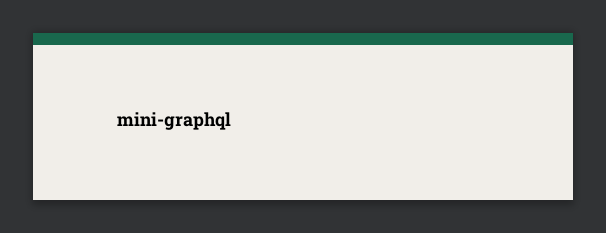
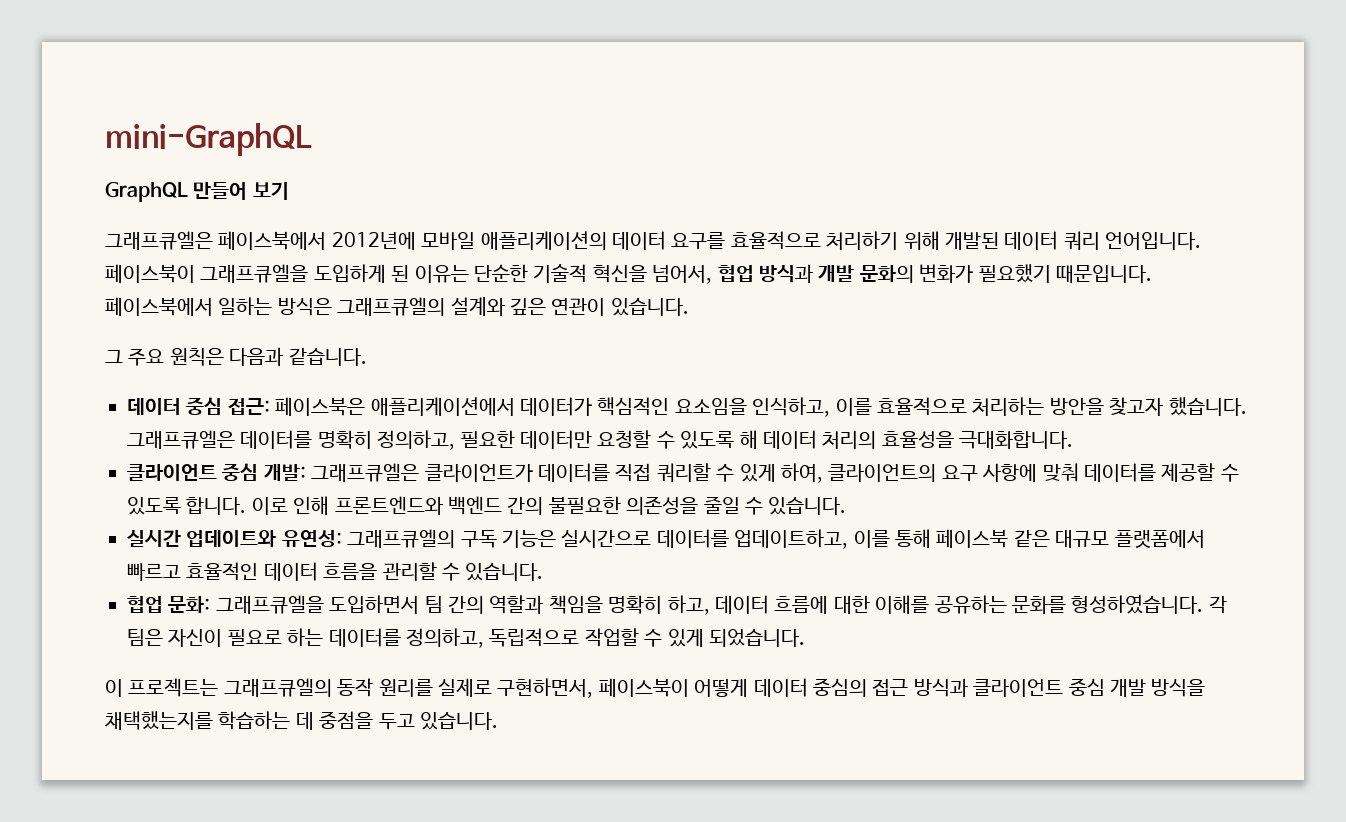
[117,112,231,130] mini-graphql -> [105,123,312,156] [105,182,289,202] [105,231,1202,250] [105,264,1152,284] [105,297,689,316] [105,347,367,366] [127,397,1247,417] [127,430,1074,450] [127,463,1239,483] [127,496,847,515] [127,529,1205,549] [127,562,544,581] [127,594,1227,615] [127,628,805,648] [105,678,1206,698] [105,711,498,730] mini-GraphQL // GraphQL 만들어 보기 // 그래프큐엘은 페이스북에서 2012년에 모바일 애플리케이션의 데이터 요구를 효율적으로 처리하기 위해 개발된 데이터 쿼리 언어입니다. 페이스북이 그래프큐엘을 도입하게 된 이유는 단순한 기술적 혁신을 넘어서, 협업 방식과 개발 문화의 변화가 필요했기 때문입니다. 페이스북에서 일하는 방식은 그래프큐엘의 설계와 깊은 연관이 있습니다. // 그 주요 원칙은 다음과 같습니다. // 데이터 중심 접근: 페이스북은 애플리케이션에서 데이터가 핵심적인 요소임을 인식하고, 이를 효율적으로 처리하는 방안을 찾고자 했습니다. 그래프큐엘은 데이터를 명확히 정의하고, 필요한 데이터만 요청할 수 있도록 해 데이터 처리의 효율성을 극대화합니다. // 클라이언트 중심 개발: 그래프큐엘은 클라이언트가 데이터를 직접 쿼리할 수 있게 하여, 클라이언트의 요구 사항에 맞춰 데이터를 제공할 수 있도록 합니다. 이로 인해 프론트엔드와 백엔드 간의 불필요한 의존성을 줄일 수 있습니다. // 실시간 업데이트와 유연성: 그래프큐엘의 구독 기능은 실시간으로 데이터를 업데이트하고, 이를 통해 페이스북 같은 대규모 플랫폼에서 빠르고 효율적인 데이터 흐름을 관리할 수 있습니다. // 협업 문화: 그래프큐엘을 도입하면서 팀 간의 역할과 책임을 명확히 하고, 데이터 흐름에 대한 이해를 공유하는 문화를 형성하였습니다. 각 팀은 자신이 필요로 하는 데이터를 정의하고, 독립적으로 작업할 수 있게 되었습니다. // 이 프로젝트는 그래프큐엘의 동작 원리를 실제로 구현하면서, 페이스북이 어떻게 데이터 중심의 접근 방식과 클라이언트 중심 개발 방식을 채택했는지를 학습하는 데 중점을 두고 있습니다.

